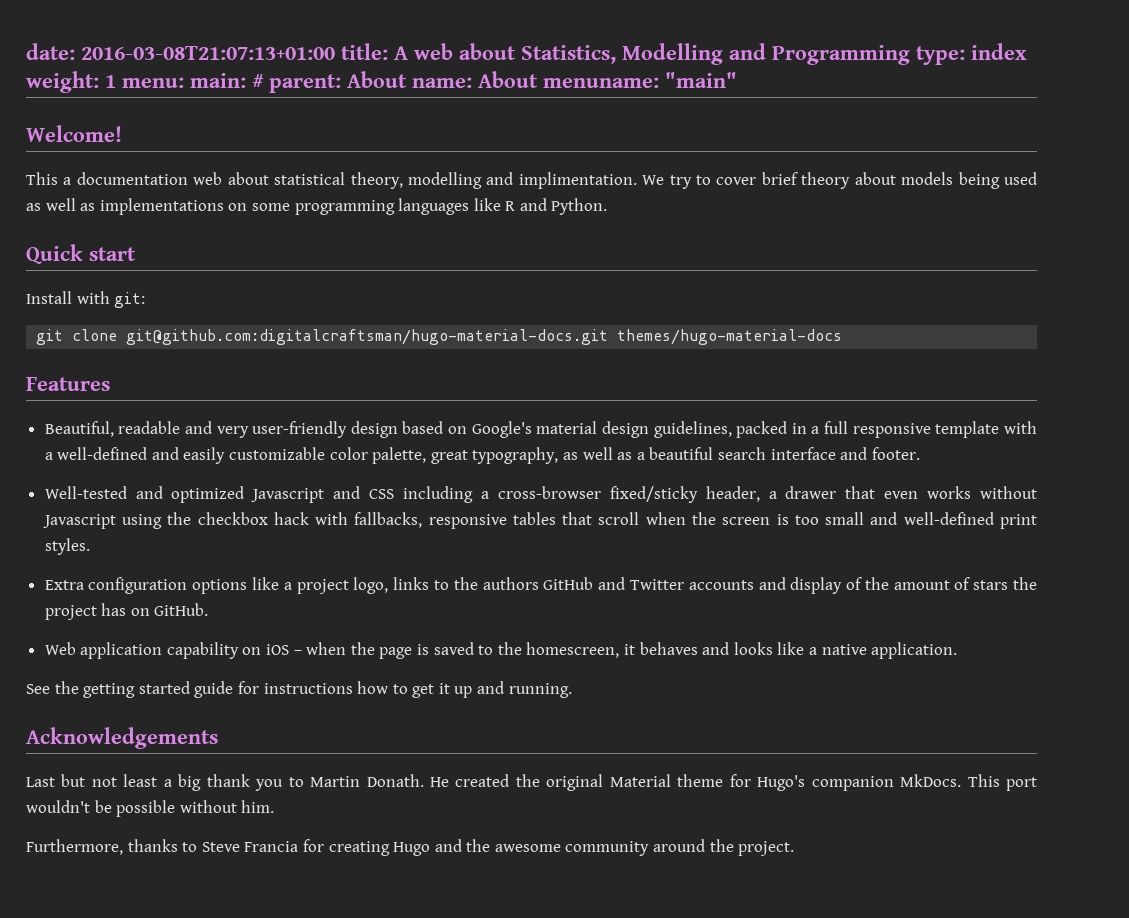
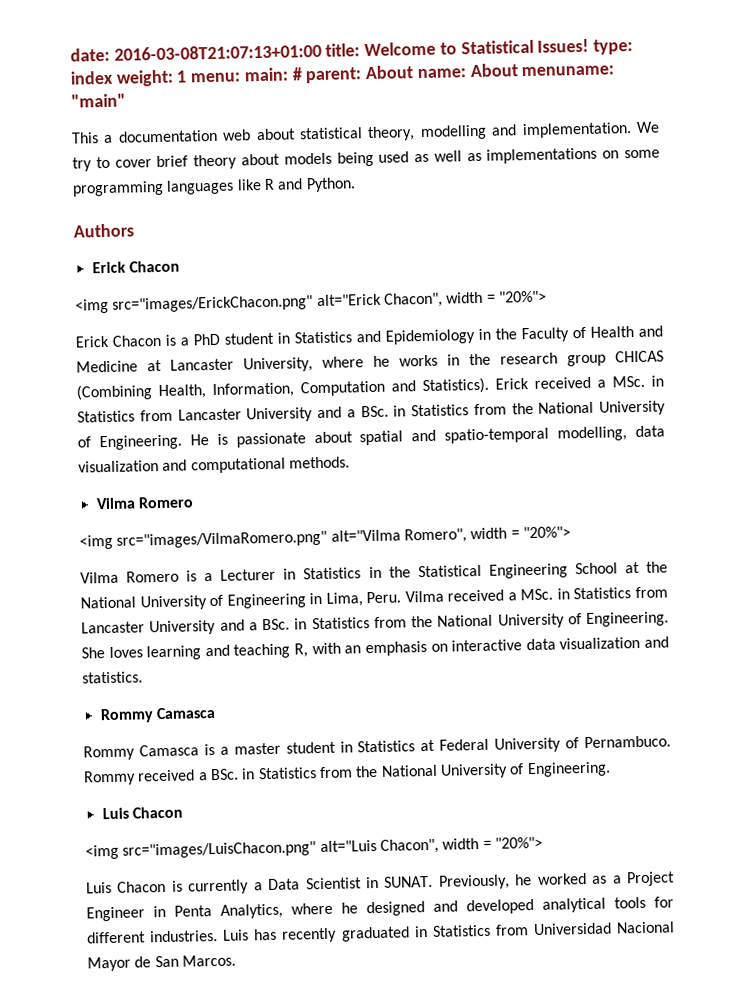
[394,43,910,65] A web about Statistics, Modelling and Programming -> [364,38,590,57] Welcome to Statistical Issues!
[26,125,122,142] // Welcome! -> (126, 100) none
[518,172,637,189] implimentation. -> [521,122,632,139] implementation.
[26,244,136,264] [26,291,146,308] [36,329,843,345] [26,377,110,391] [44,421,1037,438] [44,447,920,464] [44,486,1037,503] [42,512,1038,529] [44,538,90,555] [44,577,1037,594] [44,603,209,620] [44,642,958,659] [26,681,572,698] [26,727,218,749] [26,774,1038,791] [26,800,275,817] [26,839,795,856] Quick start // Install with git: // git clone git@github.com:digitalcraftsman/hugo-material-docs.git themes/hugo-material-docs // Features // Beautiful, readable and very user-friendly design based on Google's material design guidelines, packed in a full responsive template with a well-defined and easily customizable color palette, great typography, as well as a beautiful search interface and footer. // Well-tested and optimized Javascript and CSS including a cross-browser fixed/sticky header, a drawer that even works without Javascript using the checkbox hack with fallbacks, responsive tables that scroll when the screen is too small and well-defined print styles. // Extra configuration options like a project logo, links to the authors GitHub and Twitter accounts and display of the amount of stars the project has on GitHub. // Web application capability on iOS – when the page is saved to the homescreen, it behaves and looks like a native application. // See the getting started guide for instructions how to get it up and running. // Acknowledgements // Last but not least a big thank you to Martin Donath. He created the original Material theme for Hugo's companion MkDocs. This port wouldn't be possible without him. // Furthermore, thanks to Steve Francia for creating Hugo and the awesome community around the project. -> [73,223,134,238] [91,260,180,274] [75,290,547,314] [75,325,663,348] [76,350,664,373] [76,375,664,401] [77,400,666,423] [77,425,666,451] [78,456,350,474] [95,496,194,510] [79,526,571,550] [80,561,669,584] [80,586,669,611] [81,611,669,636] [81,636,670,661] [82,671,143,684] [99,707,216,724] [83,735,671,761] [83,761,611,786] [101,806,183,820] [85,836,543,860] [86,871,676,895] [86,896,674,922] [87,921,676,944] [87,954,236,972] Authors // Erick Chacon // <img src="images/ErickChacon.png" alt="Erick Chacon", width = "20%"> // Erick Chacon is a PhD student in Statistics and Epidemiology in the Faculty of Health and Medicine at Lancaster University, where he works in the research group CHICAS (Combining Health, Information, Computation and Statistics). Erick received a MSc. in Statistics from Lancaster University and a BSc. in Statistics from the National University of Engineering. He is passionate about spatial and spatio-temporal modelling, data visualization and computational methods. // Vilma Romero // <img src="images/VilmaRomero.png" alt="Vilma Romero", width = "20%"> // Vilma Romero is a Lecturer in Statistics in the Statistical Engineering School at the National University of Engineering in Lima, Peru. Vilma received a MSc. in Statistics from Lancaster University and a BSc. in Statistics from the National University of Engineering. She loves learning and teaching R, with an emphasis on interactive data visualization and statistics. // Rommy Camasca // Rommy Camasca is a master student in Statistics at Federal University of Pernambuco. Rommy received a BSc. in Statistics from the National University of Engineering. // Luis Chacon // <img src="images/LuisChacon.png" alt="Luis Chacon", width = "20%"> // Luis Chacon is currently a Data Scientist in SUNAT. Previously, he worked as a Project Engineer in Penta Analytics, where he designed and developed analytical tools for different industries. Luis has recently graduated in Statistics from Universidad Nacional Mayor de San Marcos.

